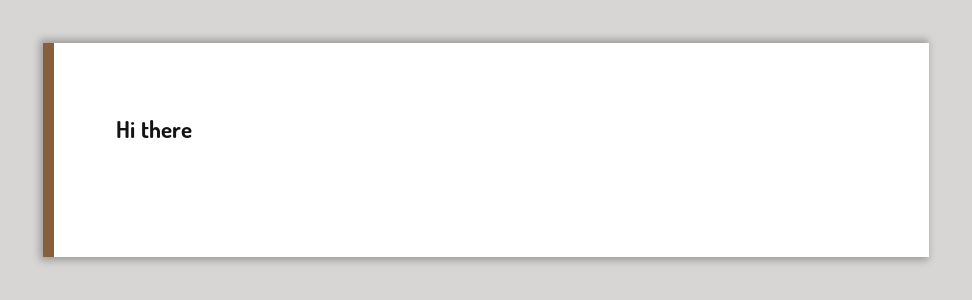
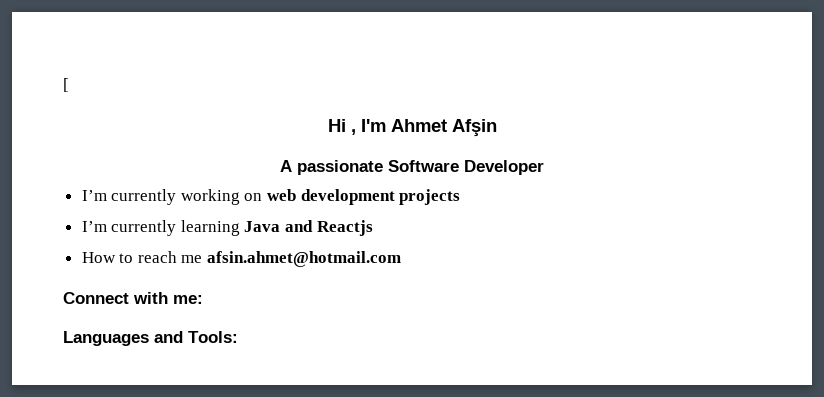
[116,120,193,138] Hi there -> [63,78,69,92] [327,119,497,137] [280,160,544,175] [81,189,461,205] [81,220,373,236] [81,251,402,267] [63,292,203,304] [63,331,238,346] [ // Hi , I'm Ahmet Afşin // A passionate Software Developer // I’m currently working on web development projects // I’m currently learning Java and Reactjs // How to reach me afsin.ahmet@hotmail.com // Connect with me: // Languages and Tools:

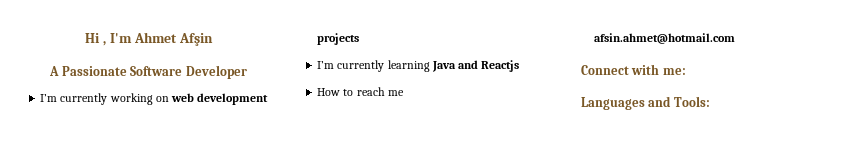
[63,78,69,92] [ // -> (85, 38) none
[297,160,383,175] passionate -> [61,66,127,76] Passionate

